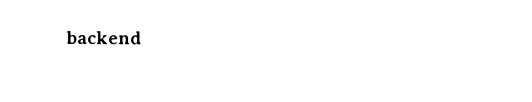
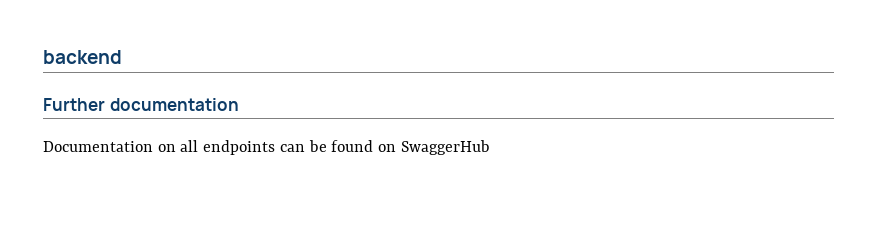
(142, 37) none -> [43,98,239,111] [43,140,490,155] // Further documentation // Documentation on all endpoints can be found on SwaggerHub

